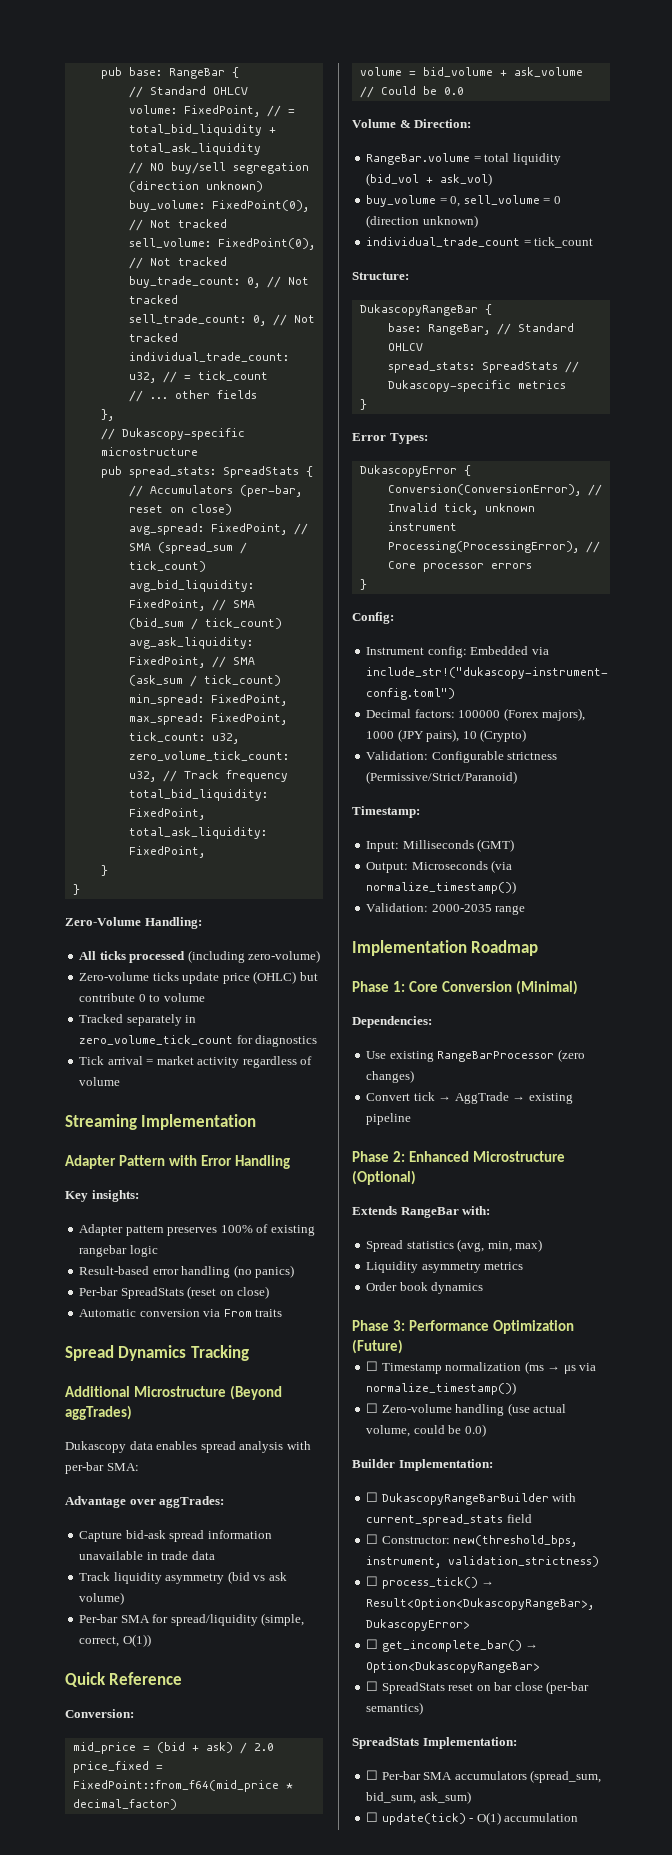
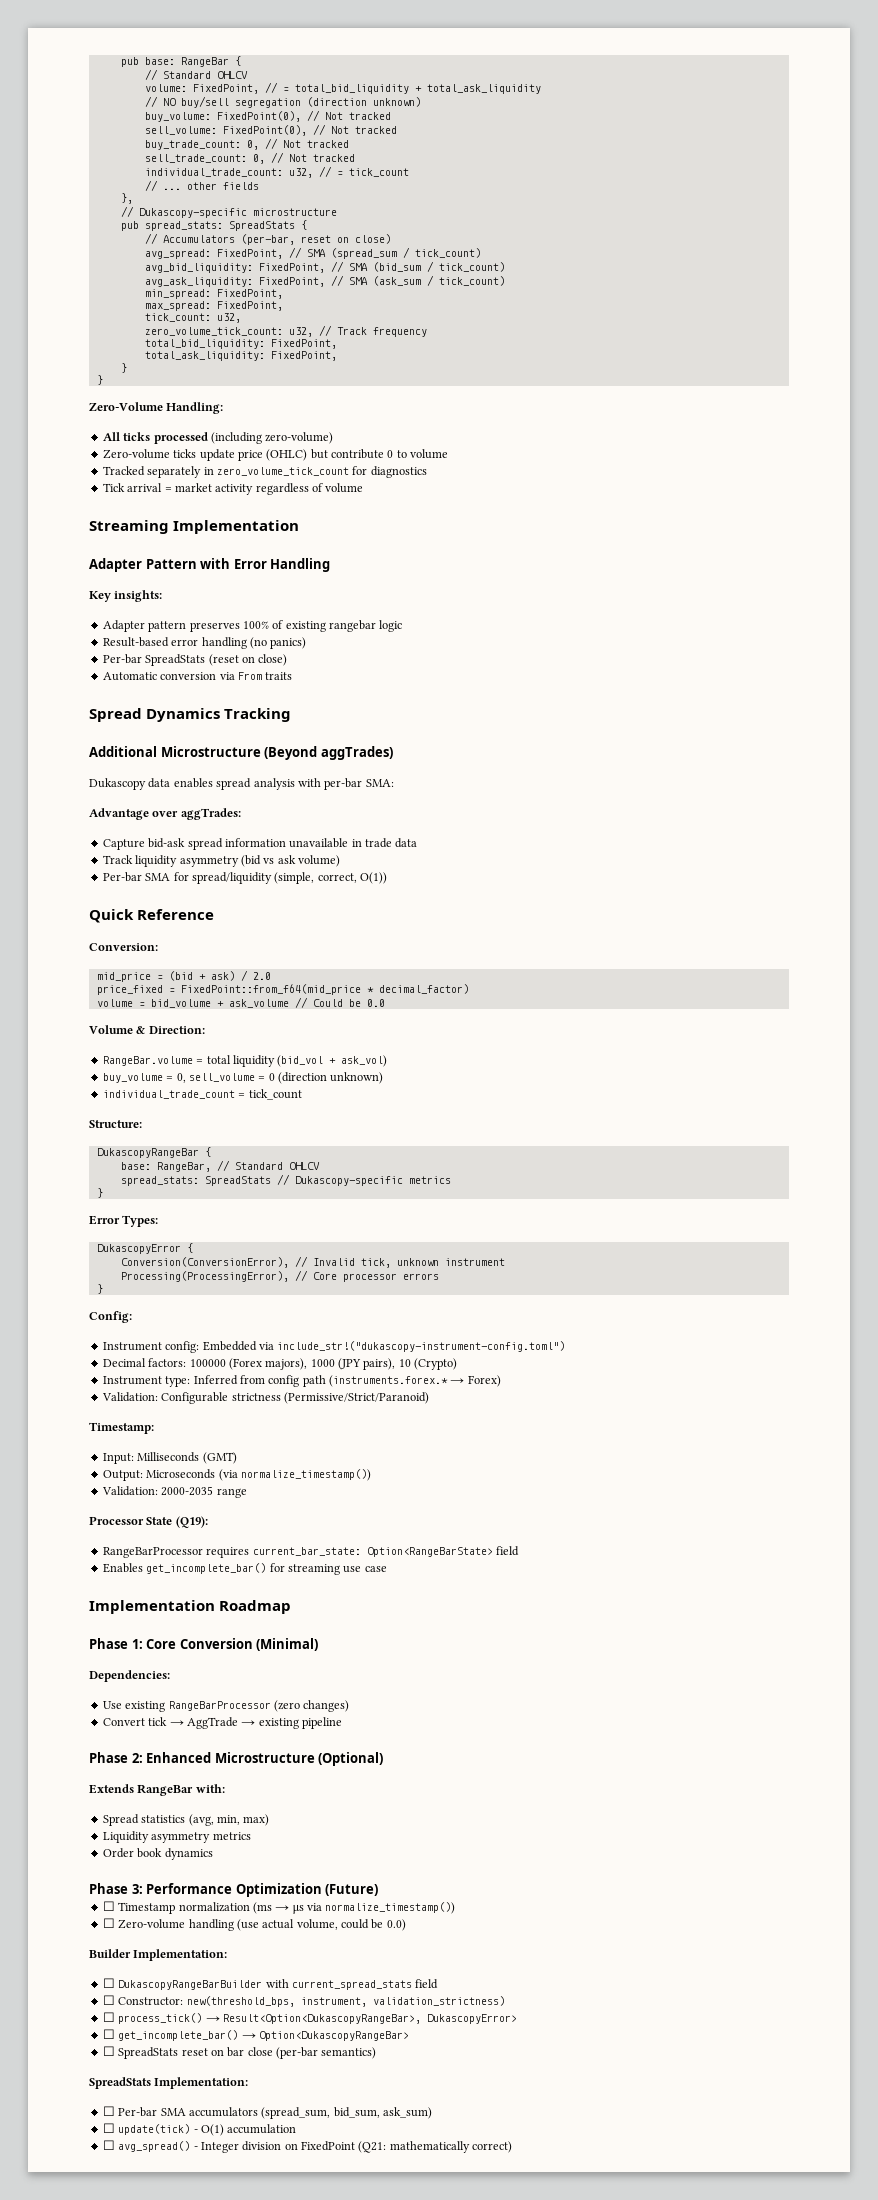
(527, 735) none -> [102,1375,501,1387] // Instrument type: Inferred from config path (instruments.forex.* → Forex)
(526, 910) none -> [89,1516,208,1528] [102,1546,519,1558] [102,1563,387,1575] // Processor State (Q19): // RangeBarProcessor requires current_bar_state: Option<RangeBarState> field // Enables get_incomplete_bar() for streaming use case
(579, 1817) none -> [102,2140,513,2153] // ☐ avg_spread() - Integer division on FixedPoint (Q21: mathematically correct)

